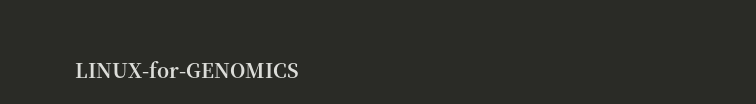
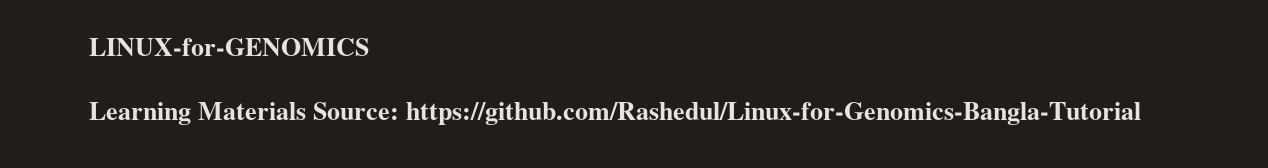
(299, 69) none -> [89,102,1142,125] // Learning Materials Source: https://github.com/Rashedul/Linux-for-Genomics-Bangla-Tutorial

